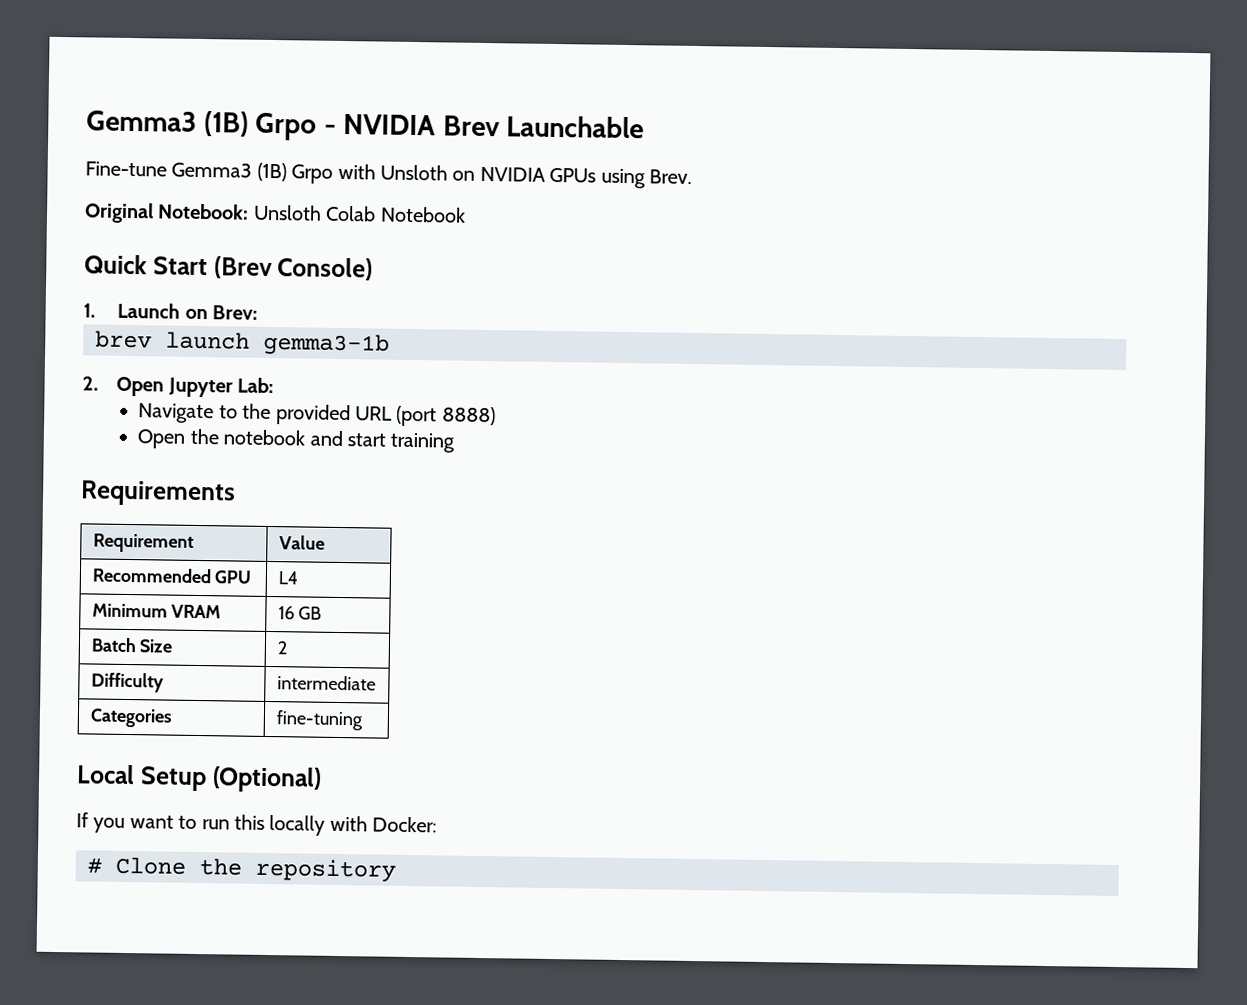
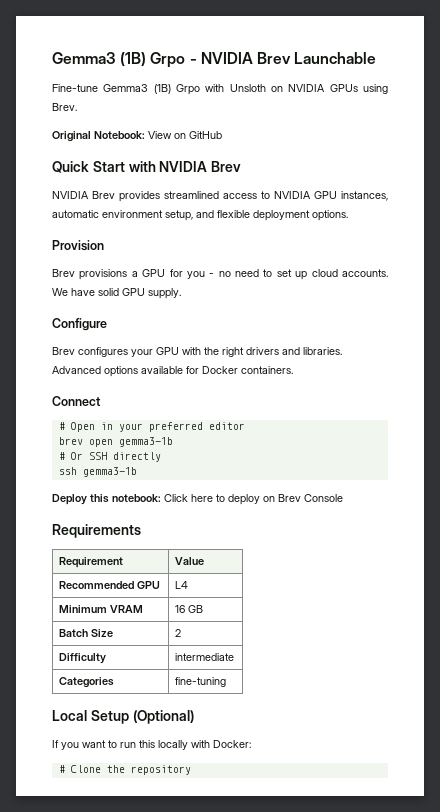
[252,204,466,223] Unsloth Colab Notebook -> [148,131,222,139] View on GitHub
[213,256,374,281] [83,302,259,320] (Brev Console) // 1. Launch on Brev: -> [128,161,242,172] [52,191,388,202] [52,210,348,221] [52,240,104,251] [52,269,388,280] [52,288,181,299] [52,318,107,331] [52,347,342,357] [52,366,293,377] [52,396,101,406] [58,422,245,432] with NVIDIA Brev // NVIDIA Brev provides streamlined access to NVIDIA GPU instances, automatic environment setup, and flexible deployment options. // Provision // Brev provisions a GPU for you - no need to set up cloud accounts. We have solid GPU supply. // Configure // Brev configures your GPU with the right drivers and libraries. Advanced options available for Docker containers. // Connect // # Open in your preferred editor
[165,331,390,356] [82,376,275,398] [138,403,496,427] [137,428,456,453] launch gemma3-1b // 2. Open Jupyter Lab: // Navigate to the provided URL (port 8888) // Open the notebook and start training -> [88,437,173,447] [58,452,161,462] [58,467,137,477] [52,494,343,505] open gemma3-1b // # Or SSH directly // ssh gemma3-1b // Deploy this notebook: Click here to deploy on Brev Console

